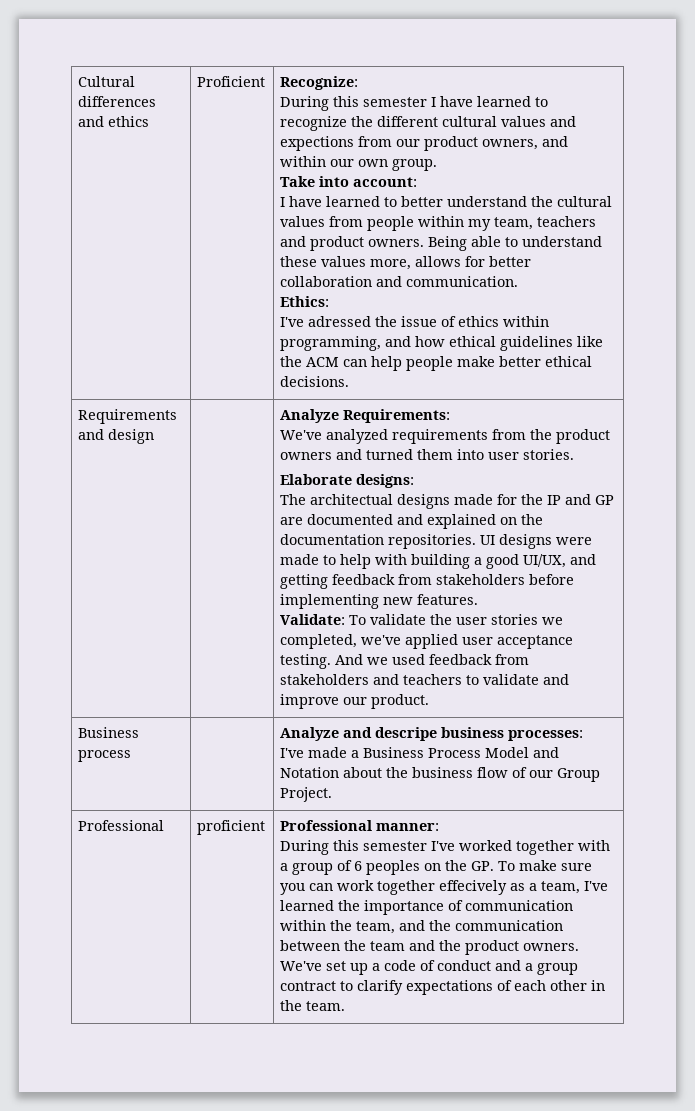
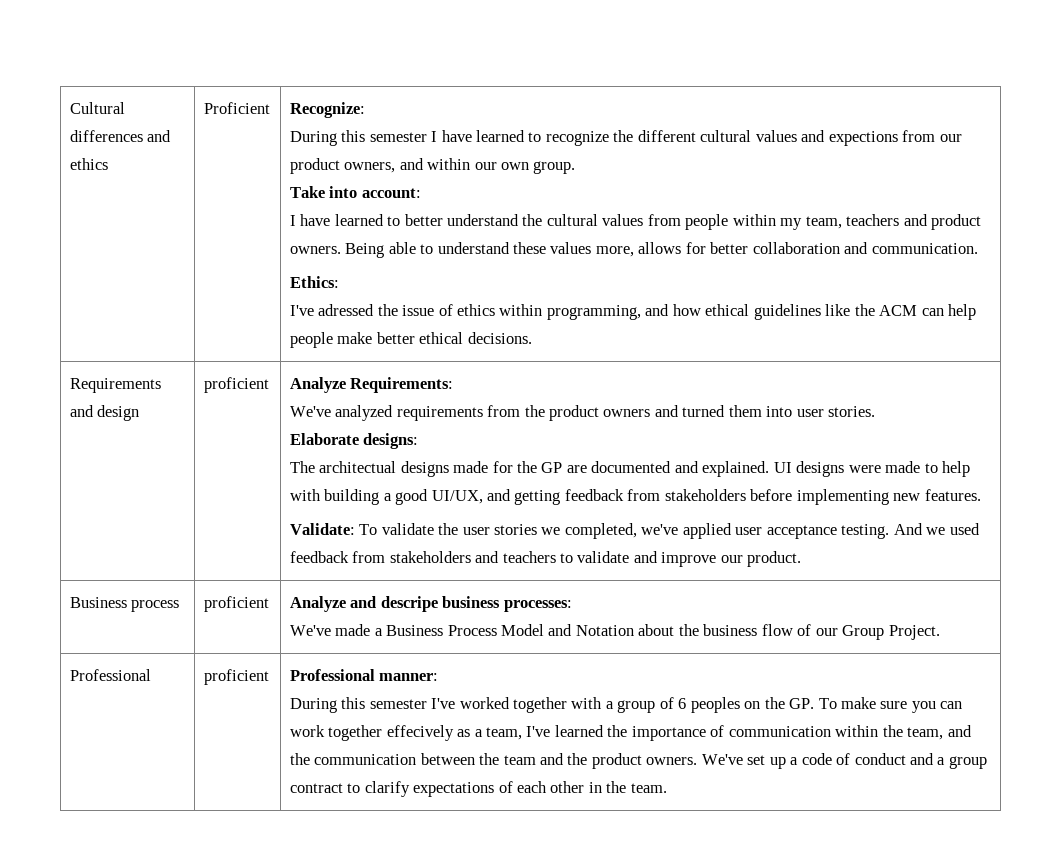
(155, 436) none -> [203,377,269,393] proficient
[547,494,592,505] IP and -> (538, 467) none
[427,514,544,529] [280,534,477,549] explained on the documentation repositories. -> [702,461,770,477] explained.
(132, 756) none -> [203,596,269,612] proficient
[280,748,305,758] I've -> [289,625,331,636] We've

